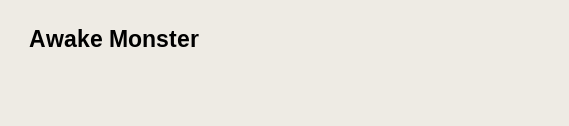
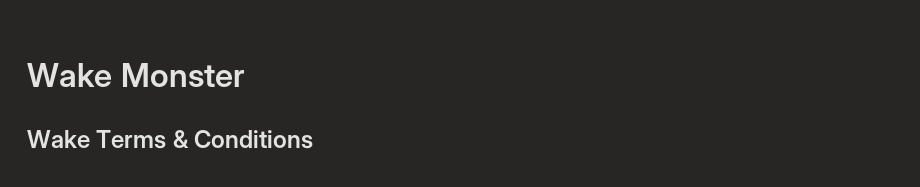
[29,29,103,47] Awake -> [27,63,112,87] Wake
(200, 38) none -> [27,130,314,149] // Wake Terms & Conditions

